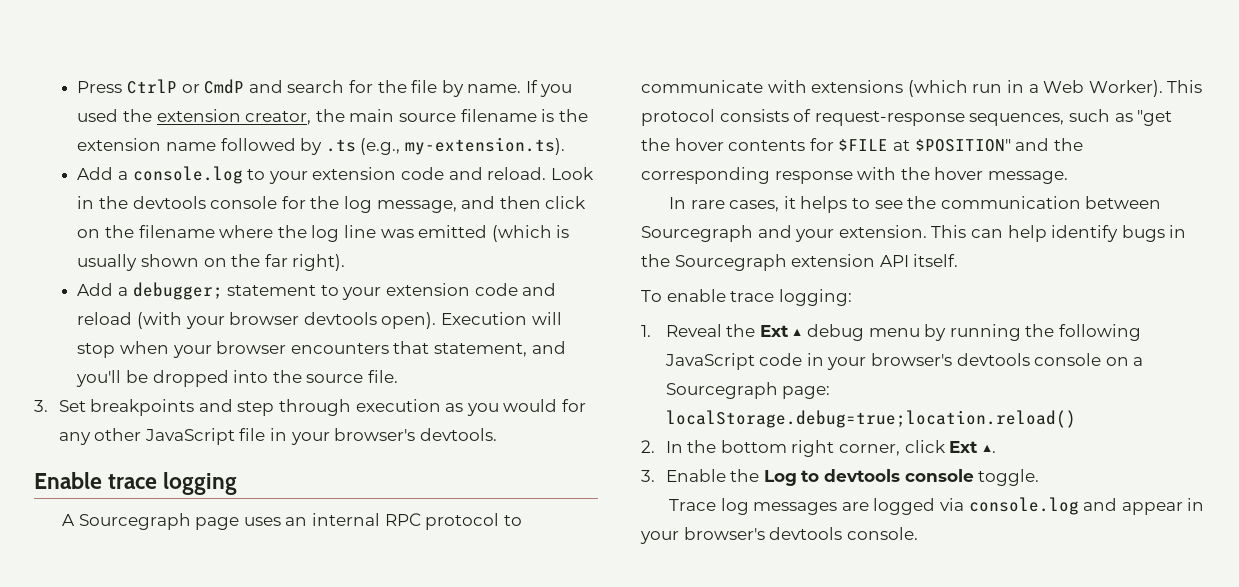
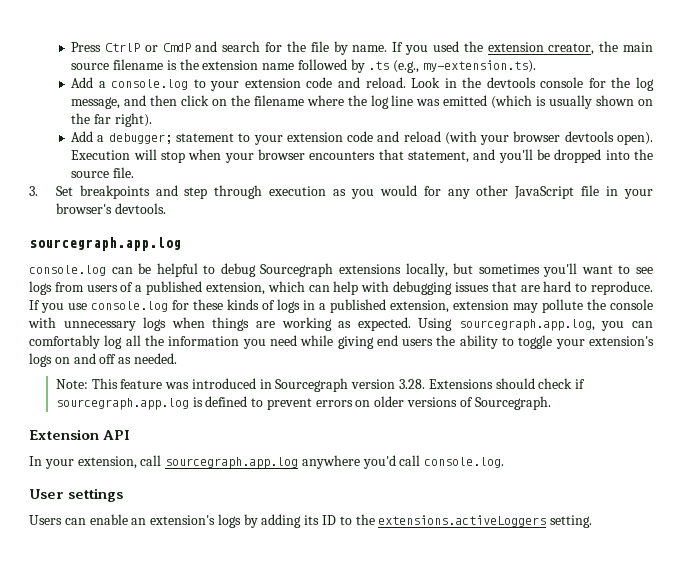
[34,472,238,495] [62,513,522,530] [641,80,1203,97] [641,109,1173,126] [641,138,1083,152] [641,167,1068,184] [669,196,1162,213] [641,225,1187,242] [641,254,959,271] [641,289,852,306] [641,324,1141,341] [664,353,1144,370] [665,382,831,399] [665,410,1076,428] [641,440,996,457] [641,469,1040,486] [669,497,1205,515] [640,527,918,544] Enable trace logging // A Sourcegraph page uses an internal RPC protocol to communicate with extensions (which run in a Web Worker). This protocol consists of request-response sequences, such as "get the hover contents for $FILE at $POSITION" and the corresponding response with the hover message. // In rare cases, it helps to see the communication between Sourcegraph and your extension. This can help identify bugs in the Sourcegraph extension API itself. // To enable trace logging: // 1. Reveal the Ext ▲ debug menu by running the following JavaScript code in your browser's devtools console on a Sourcegraph page: localStorage.debug=true;location.reload() // 2. In the bottom right corner, click Ext ▲. // 3. Enable the Log to devtools console toggle. // Trace log messages are logged via console.log and appear in your browser's devtools console. -> [29,237,181,251] [29,263,653,277] [29,281,653,295] [29,299,653,313] [28,317,653,331] [29,335,654,349] [29,353,177,367] [55,378,586,392] [55,396,551,410] [29,429,131,440] [29,455,505,469] [29,488,124,502] [29,514,593,528] sourcegraph.app.log // console.log can be helpful to debug Sourcegraph extensions locally, but sometimes you'll want to see logs from users of a published extension, which can help with debugging issues that are hard to reproduce. If you use console.log for these kinds of logs in a published extension, extension may pollute the console with unnecessary logs when things are working as expected. Using sourcegraph.app.log, you can comfortably log all the information you need while giving end users the ability to toggle your extension's logs on and off as needed. // Note: This feature was introduced in Sourcegraph version 3.28. Extensions should check if sourcegraph.app.log is defined to prevent errors on older versions of Sourcegraph. // Extension API // In your extension, call sourcegraph.app.log anywhere you'd call console.log. // User settings // Users can enable an extension's logs by adding its ID to the extensions.activeLoggers setting.

